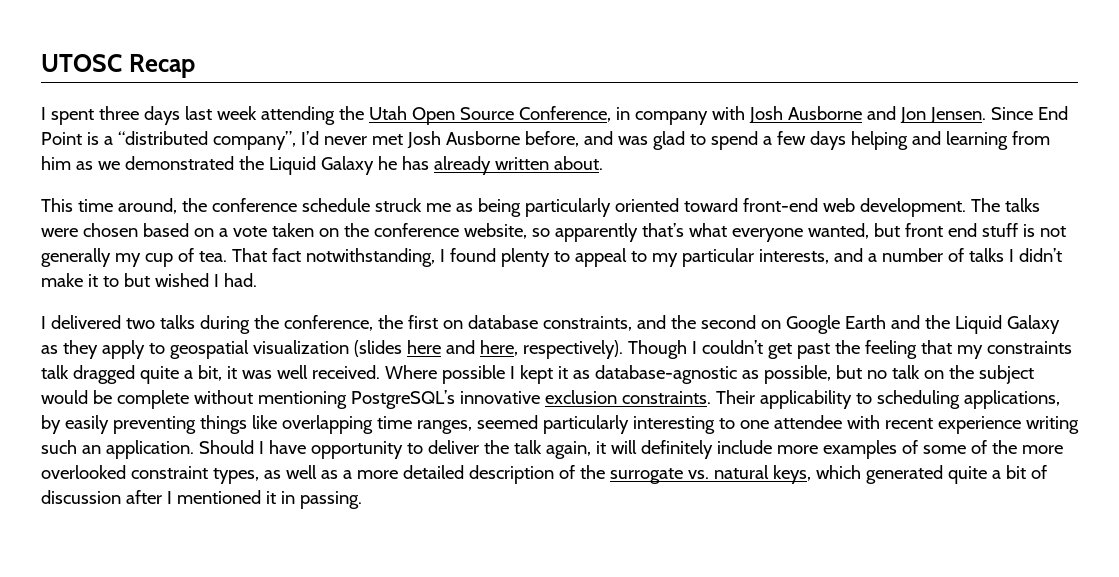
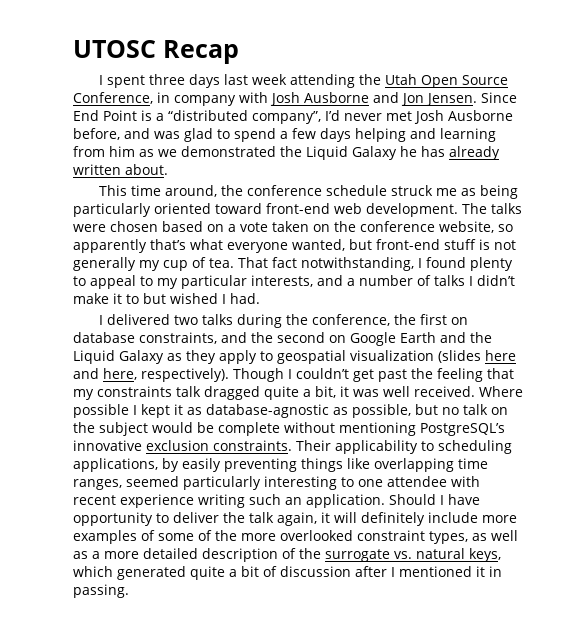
[904,223,977,237] front end -> [376,239,440,250] front-end

